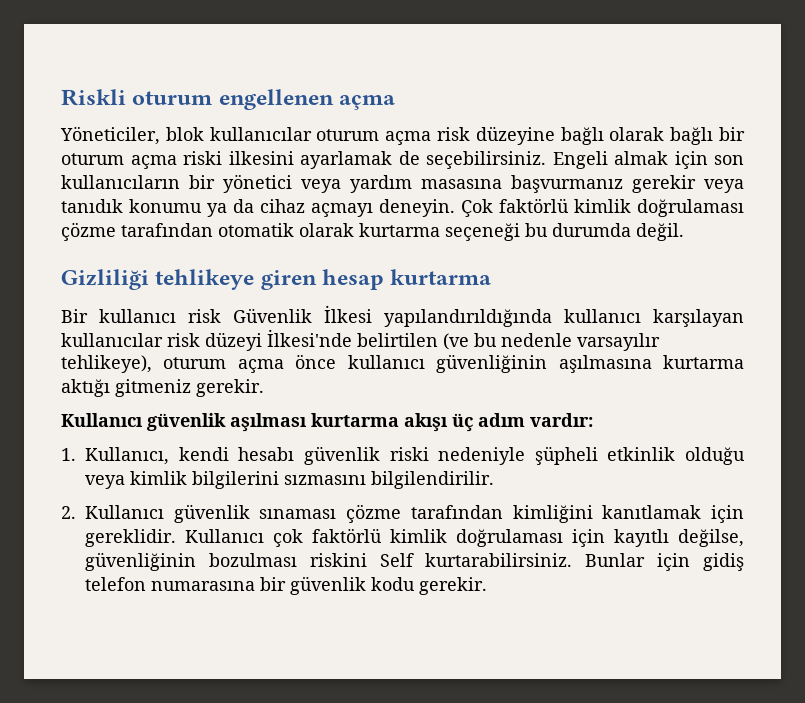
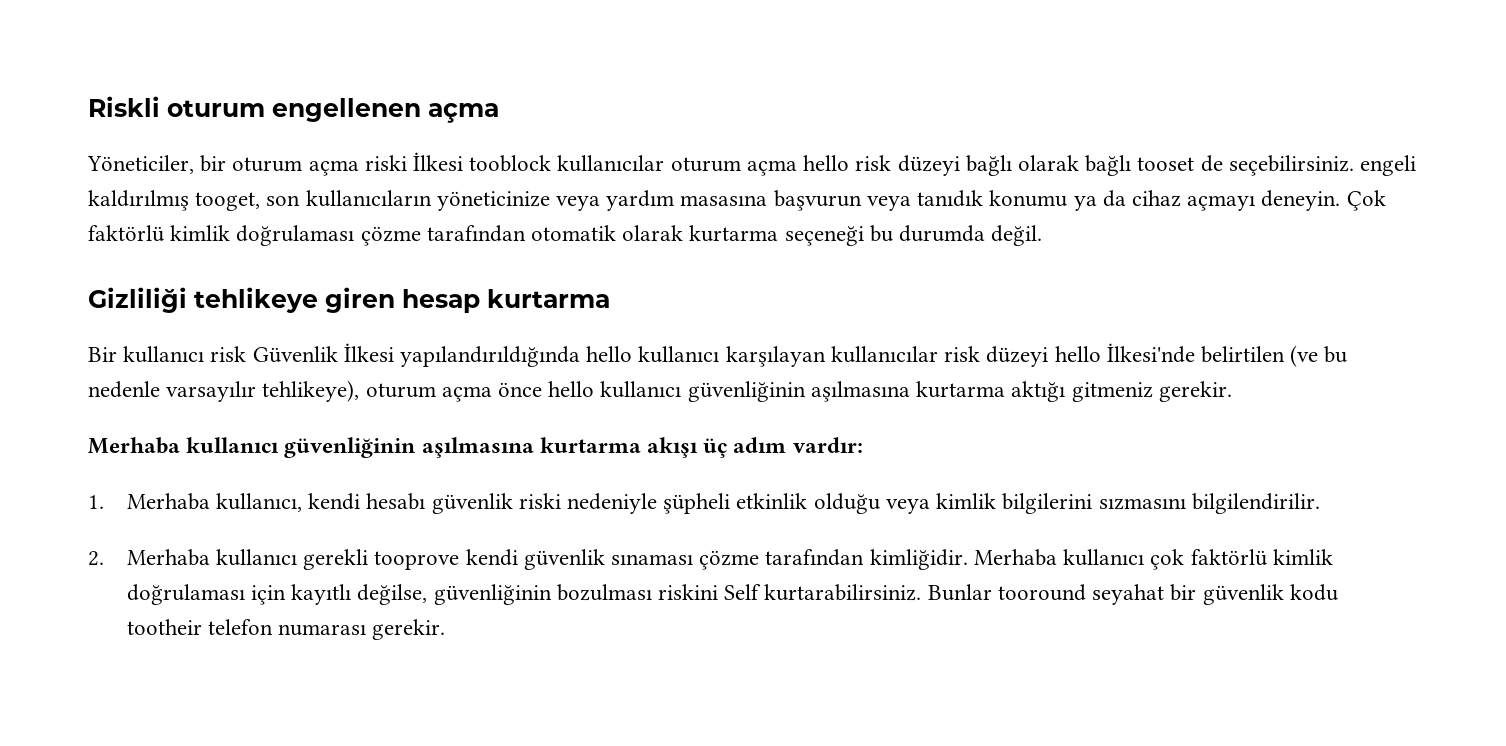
[165,126,745,145] [61,151,744,169] [61,174,292,193] blok kullanıcılar oturum açma risk düzeyine bağlı olarak bağlı bir oturum açma riski ilkesini ayarlamak de seçebilirsiniz. Engeli almak için son kullanıcıların bir yönetici -> [200,152,1416,176] [88,190,550,211] bir oturum açma riski İlkesi tooblock kullanıcılar oturum açma hello risk düzeyi bağlı olarak bağlı tooset de seçebilirsiniz. engeli kaldırılmış tooget, son kullanıcıların yöneticinize
[511,175,696,193] başvurmanız gerekir -> [773,190,862,211] başvurun
(552, 318) none -> [586,346,633,362] hello
(262, 341) none -> [1054,346,1101,362] hello
(337, 361) none -> [548,381,595,397] hello
[61,413,307,432] Kullanıcı güvenlik aşılması -> [88,437,534,458] Merhaba kullanıcı güvenliğinin aşılmasına
[85,447,169,465] Kullanıcı, -> [126,493,303,512] Merhaba kullanıcı,
[85,504,744,523] [85,529,264,547] Kullanıcı güvenlik sınaması çözme tarafından kimliğini kanıtlamak için gereklidir. Kullanıcı -> [126,549,1145,570] Merhaba kullanıcı gerekli tooprove kendi güvenlik sınaması çözme tarafından kimliğidir. Merhaba kullanıcı
[657,553,744,571] [85,576,415,595] için gidiş telefon numarasına bir güvenlik kodu -> [997,584,1338,605] [126,619,367,636] tooround seyahat bir güvenlik kodu tootheir telefon numarası

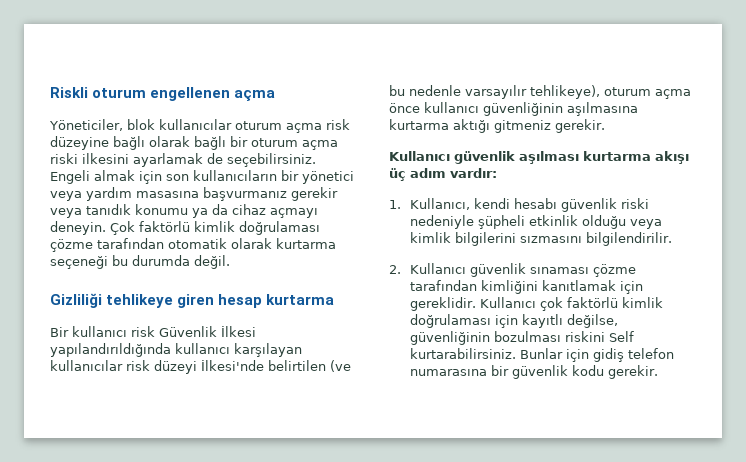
[200,152,1416,176] [88,190,550,211] bir oturum açma riski İlkesi tooblock kullanıcılar oturum açma hello risk düzeyi bağlı olarak bağlı tooset de seçebilirsiniz. engeli kaldırılmış tooget, son kullanıcıların yöneticinize -> [126,119,350,133] [50,136,338,150] [50,153,316,167] [50,170,354,184] blok kullanıcılar oturum açma risk düzeyine bağlı olarak bağlı bir oturum açma riski ilkesini ayarlamak de seçebilirsiniz. Engeli almak için son kullanıcıların bir yönetici
[773,190,862,211] başvurun -> [203,187,338,201] başvurmanız gerekir
[586,346,633,362] hello -> (171, 350) none
[1054,346,1101,362] hello -> (197, 367) none
[548,381,595,397] hello -> (420, 108) none
[88,437,534,458] Merhaba kullanıcı güvenliğinin aşılmasına -> [389,151,579,164] Kullanıcı güvenlik aşılması
[126,493,303,512] Merhaba kullanıcı, -> [409,198,470,210] Kullanıcı,
[126,549,1145,570] Merhaba kullanıcı gerekli tooprove kendi güvenlik sınaması çözme tarafından kimliğidir. Merhaba kullanıcı -> [409,263,636,277] [409,280,643,294] [409,297,536,311] Kullanıcı güvenlik sınaması çözme tarafından kimliğini kanıtlamak için gereklidir. Kullanıcı
[997,584,1338,605] [126,619,367,636] tooround seyahat bir güvenlik kodu tootheir telefon numarası -> [565,348,674,362] [409,365,604,379] için gidiş telefon numarasına bir güvenlik kodu

